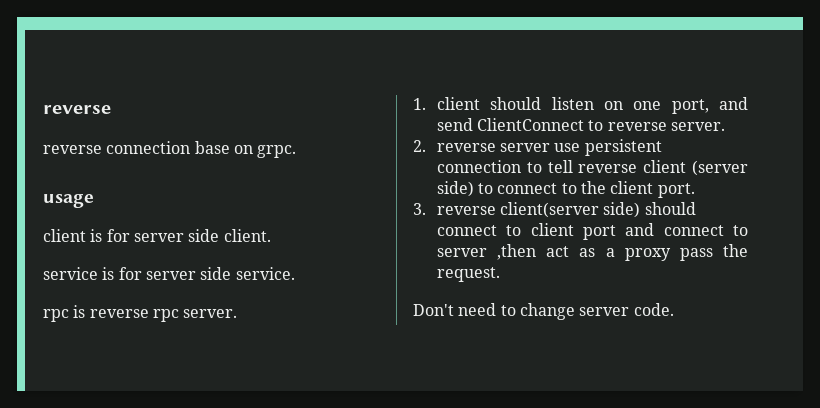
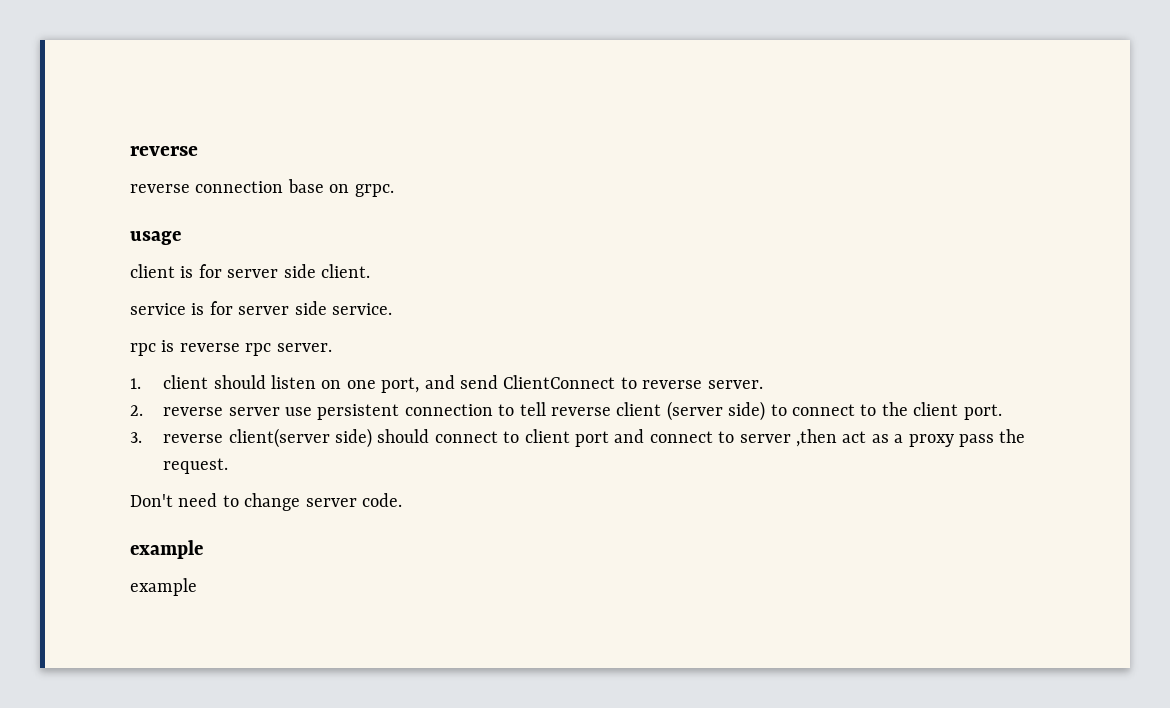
(674, 309) none -> [130,540,203,559] [130,578,197,596] // example // example

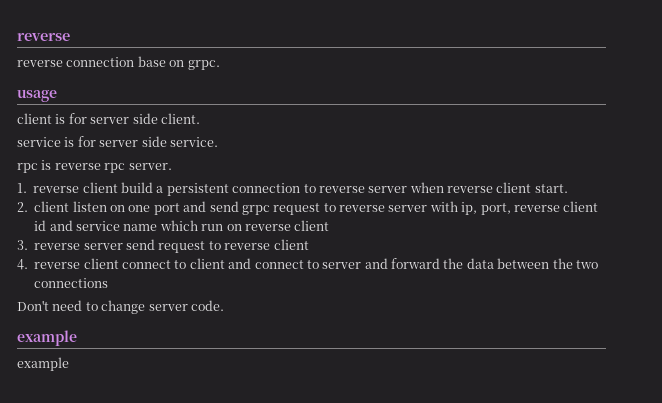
[163,375,266,389] client should -> [33,182,568,196] [17,201,70,212] reverse client build a persistent connection to reverse server when reverse client start. // 2. client
[381,377,420,393] port, -> [153,203,180,215] port
[503,375,763,389] [130,401,1002,421] [130,428,430,448] ClientConnect to reverse server. // 2. reverse server use persistent connection to tell reverse client (server side) to connect to the client port. // 3. reverse client(server side) should -> [241,201,599,215] [34,220,330,231] [17,239,309,253] [17,258,119,270] grpc request to reverse server with ip, port, reverse client id and service name which run on reverse client // 3. reverse server send request to reverse client // 4. reverse client
[575,431,610,447] port -> (225, 263) none
[796,429,1026,447] [163,458,229,474] ,then act as a proxy pass the request. -> [364,258,598,269] [34,278,109,288] and forward the data between the two connections

